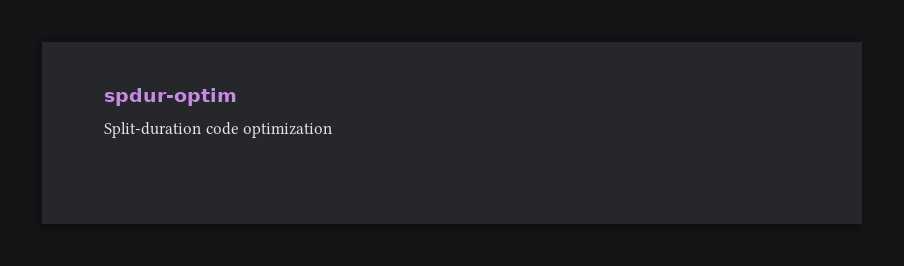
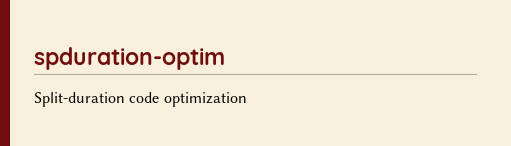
[104,88,237,106] spdur-optim -> [34,47,225,70] spduration-optim

